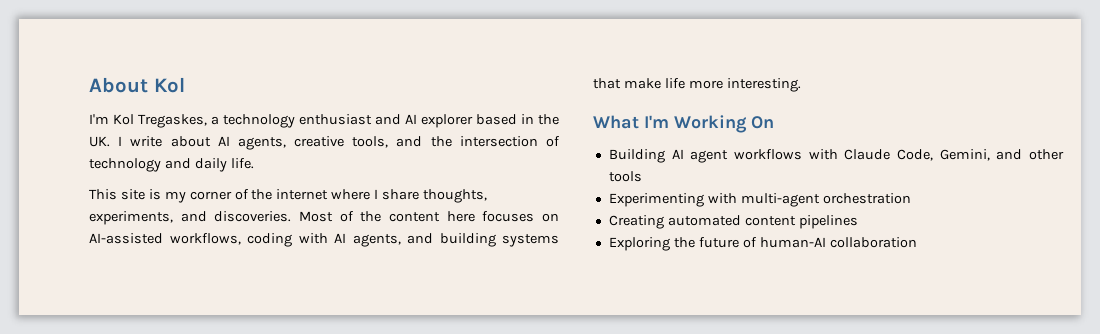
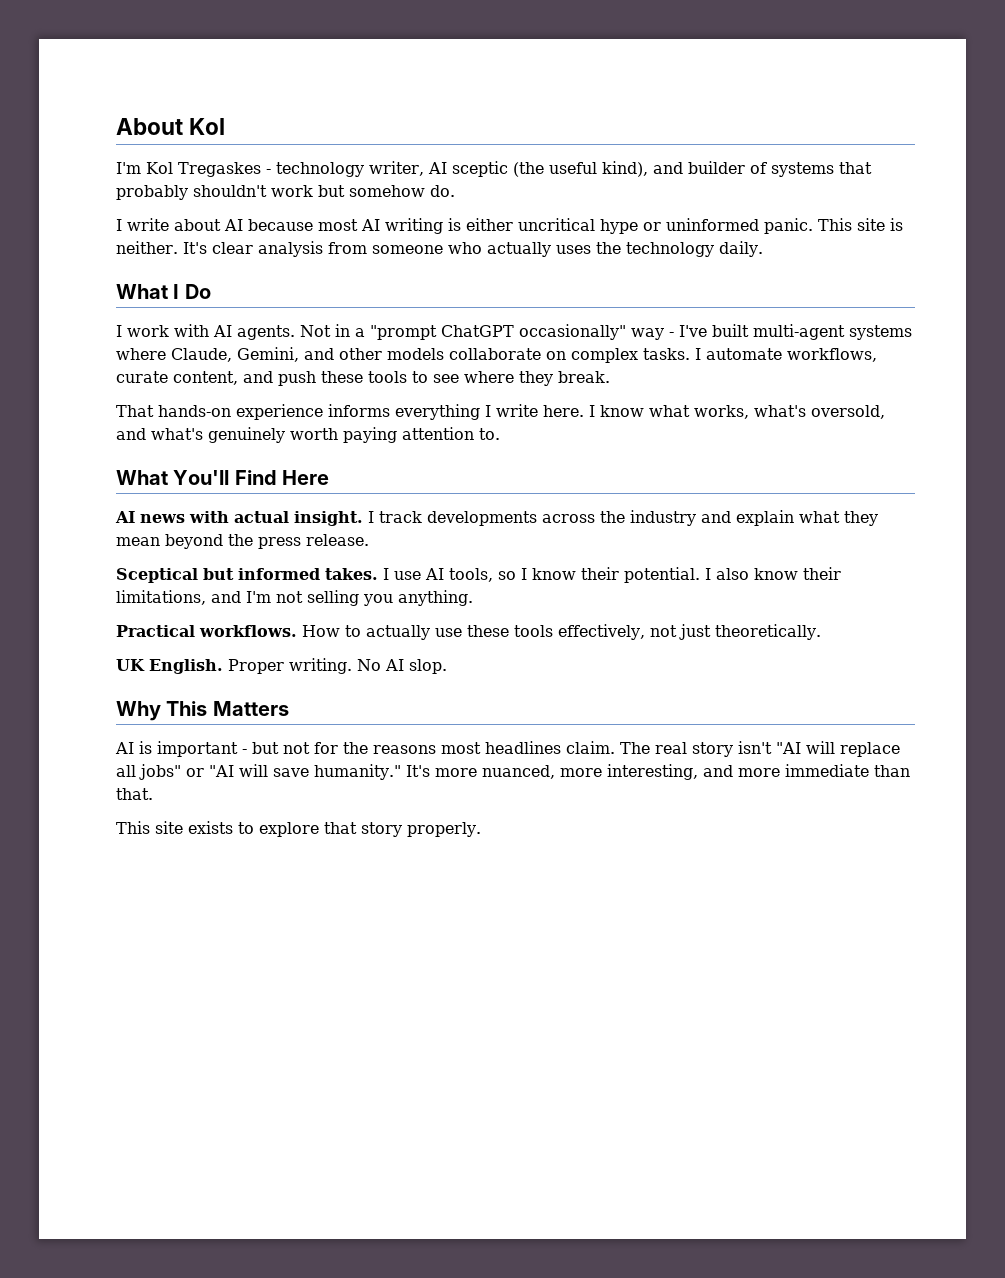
[138,114,559,128] [89,136,560,150] [89,158,254,172] [89,189,488,203] [89,211,559,225] [89,233,559,247] [593,78,801,92] [593,115,774,133] [608,149,1064,163] [608,171,642,182] [608,193,911,207] [608,215,858,229] [608,237,917,251] Tregaskes, a technology enthusiast and AI explorer based in the UK. I write about AI agents, creative tools, and the intersection of technology and daily life. // This site is my corner of the internet where I share thoughts, experiments, and discoveries. Most of the content here focuses on AI-assisted workflows, coding with AI agents, and building systems that make life more interesting. // What I'm Working On // Building AI agent workflows with Claude Code, Gemini, and other tools // Experimenting with multi-agent orchestration // Creating automated content pipelines // Exploring the future of human-AI collaboration -> [178,161,872,177] [116,185,455,200] [116,218,903,234] [116,241,763,257] [116,284,211,299] [116,324,912,340] [116,347,877,363] [116,371,610,386] [116,404,885,420] [116,427,500,443] [116,470,330,485] [115,510,878,526] [116,534,369,549] [116,567,841,583] [116,590,473,606] [116,624,821,640] [116,658,447,674] [116,701,289,721] [115,741,900,757] [116,764,910,780] [116,788,153,800] [116,821,481,837] Tregaskes - technology writer, AI sceptic (the useful kind), and builder of systems that probably shouldn't work but somehow do. // I write about AI because most AI writing is either uncritical hype or uninformed panic. This site is neither. It's clear analysis from someone who actually uses the technology daily. // What I Do // I work with AI agents. Not in a "prompt ChatGPT occasionally" way - I've built multi-agent systems where Claude, Gemini, and other models collaborate on complex tasks. I automate workflows, curate content, and push these tools to see where they break. // That hands-on experience informs everything I write here. I know what works, what's oversold, and what's genuinely worth paying attention to. // What You'll Find Here // AI news with actual insight. I track developments across the industry and explain what they mean beyond the press release. // Sceptical but informed takes. I use AI tools, so I know their potential. I also know their limitations, and I'm not selling you anything. // Practical workflows. How to actually use these tools effectively, not just theoretically. // UK English. Proper writing. No AI slop. // Why This Matters // AI is important - but not for the reasons most headlines claim. The real story isn't "AI will replace all jobs" or "AI will save humanity." It's more nuanced, more interesting, and more immediate than that. // This site exists to explore that story properly.

